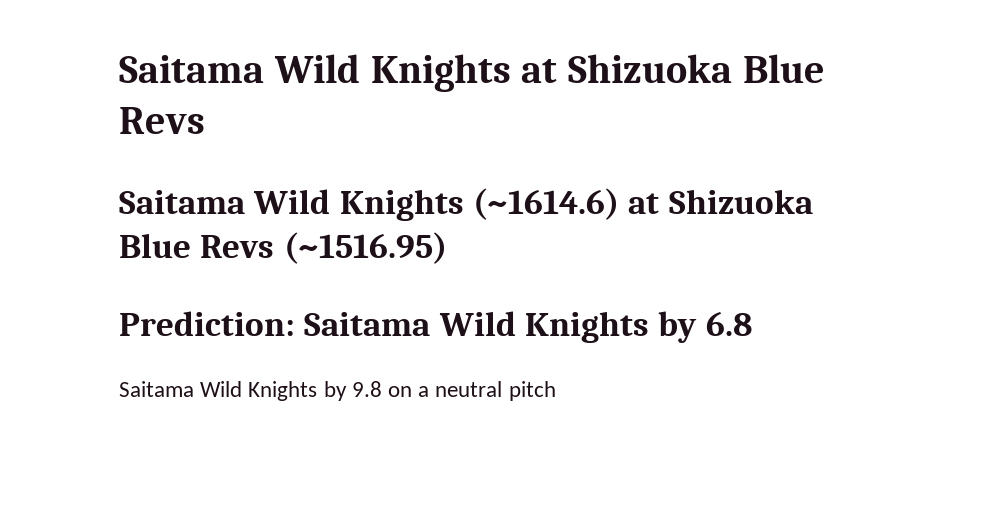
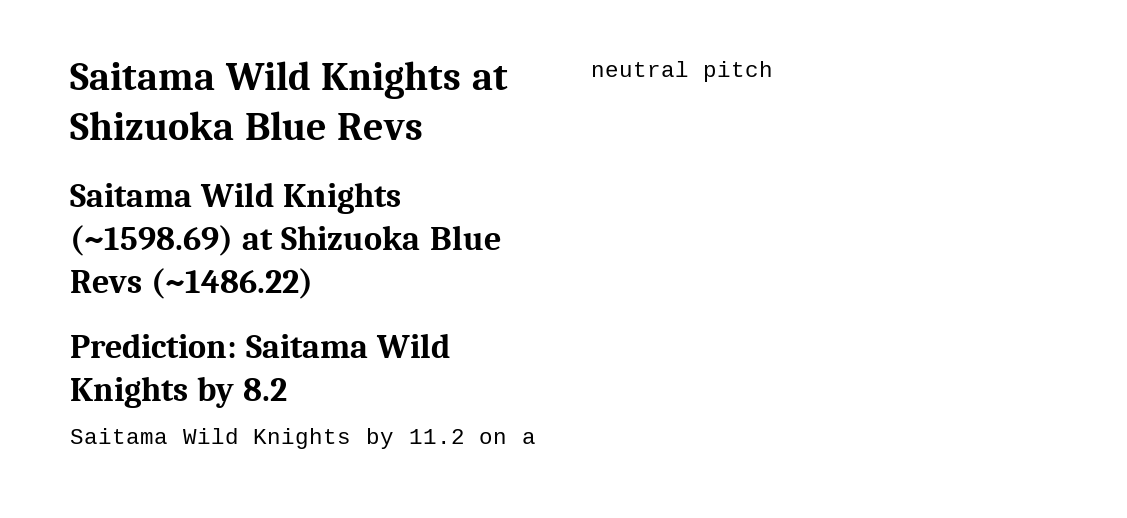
[472,188,813,220] [119,232,447,264] (~1614.6) at Shizuoka Blue Revs (~1516.95) -> [70,225,501,256] [70,268,314,299] (~1598.69) at Shizuoka Blue Revs (~1486.22)
[705,311,752,336] [119,381,382,401] 6.8 // Saitama Wild Knights by 9.8 -> [243,378,288,401] [70,428,465,449] 8.2 // Saitama Wild Knights by 11.2

